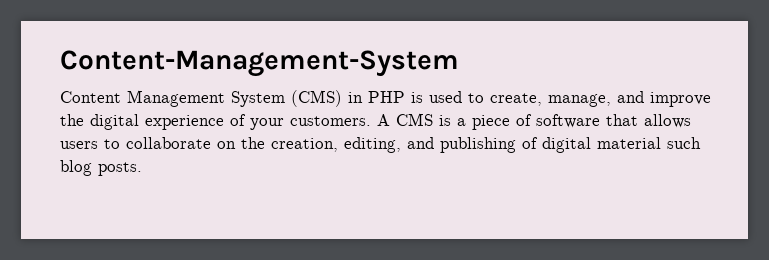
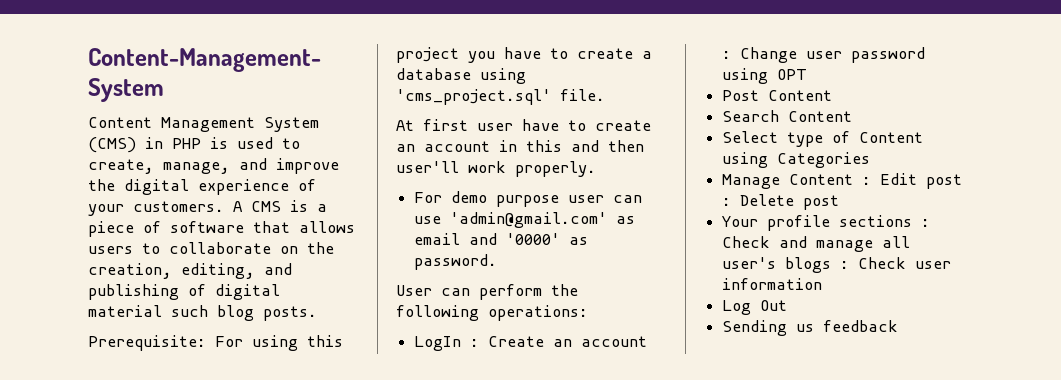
(142, 169) none -> [88,335,343,351] [396,47,652,63] [396,68,526,84] [396,89,605,105] [396,119,651,131] [396,140,644,152] [396,161,596,177] [414,191,643,207] [414,212,636,228] [414,233,589,245] [414,254,498,270] [396,284,578,300] [396,305,588,321] [414,336,648,351] [722,47,926,63] [722,68,808,84] [722,90,833,101] [722,110,853,122] [722,131,924,147] [722,152,871,168] [722,173,963,189] [722,194,840,210] [722,215,931,231] [722,236,911,252] [722,257,952,273] [722,278,823,290] [722,300,788,315] [722,320,899,336] // Prerequisite: For using this project you have to create a database using 'cms_project.sql' file. // At first user have to create an account in this and then user'll work properly. // For demo purpose user can use 'admin@gmail.com' as email and '0000' as password. // User can perform the following operations: // LogIn : Create an account : Change user password using OPT // Post Content // Search Content // Select type of Content using Categories // Manage Content : Edit post : Delete post // Your profile sections : Check and manage all user's blogs : Check user information // Log Out // Sending us feedback

